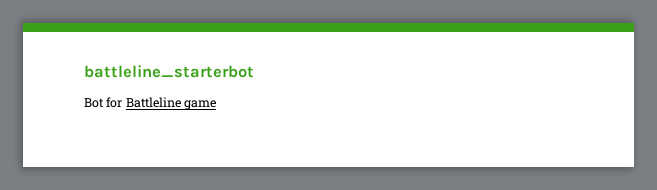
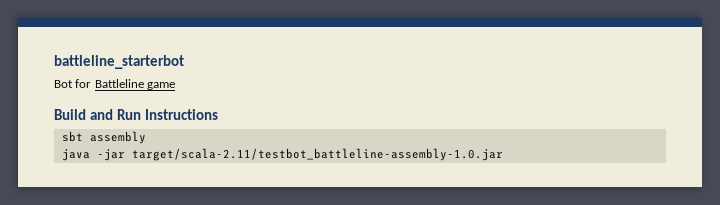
(217, 105) none -> [54,109,218,120] [61,131,146,144] [61,148,503,161] // Build and Run Instructions // sbt assembly // java -jar target/scala-2.11/testbot_battleline-assembly-1.0.jar

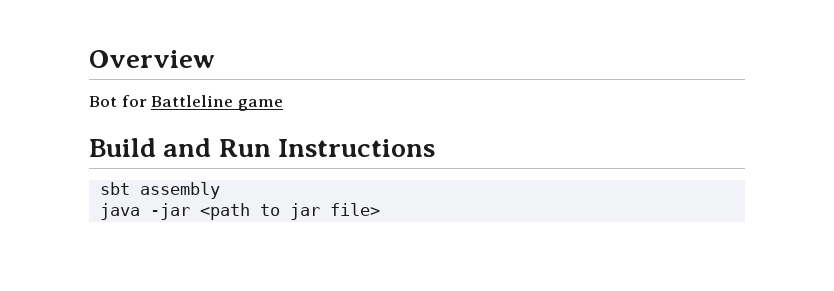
[54,55,184,69] battleline_starterbot -> [89,50,215,68] Overview
[131,148,503,161] target/scala-2.11/testbot_battleline-assembly-1.0.jar -> [199,203,380,220] <path to jar file>

